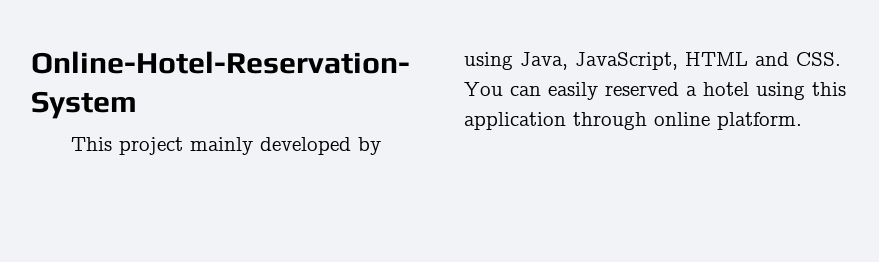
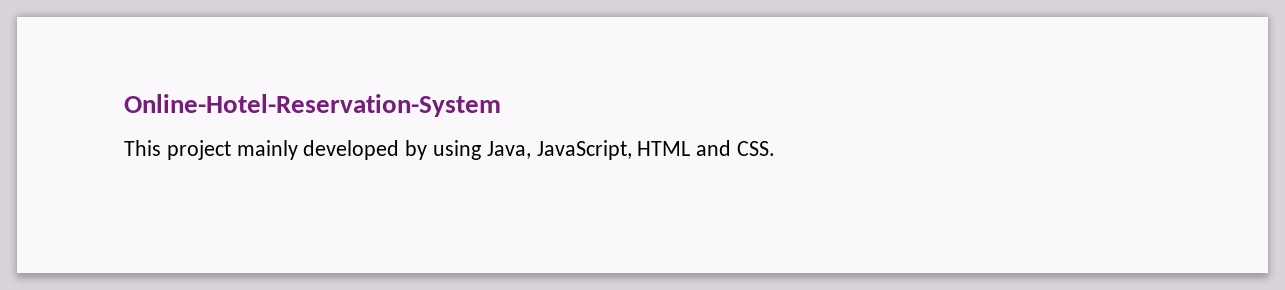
[464,82,846,100] [464,112,802,130] You can easily reserved a hotel using this application through online platform. -> (776, 148) none

